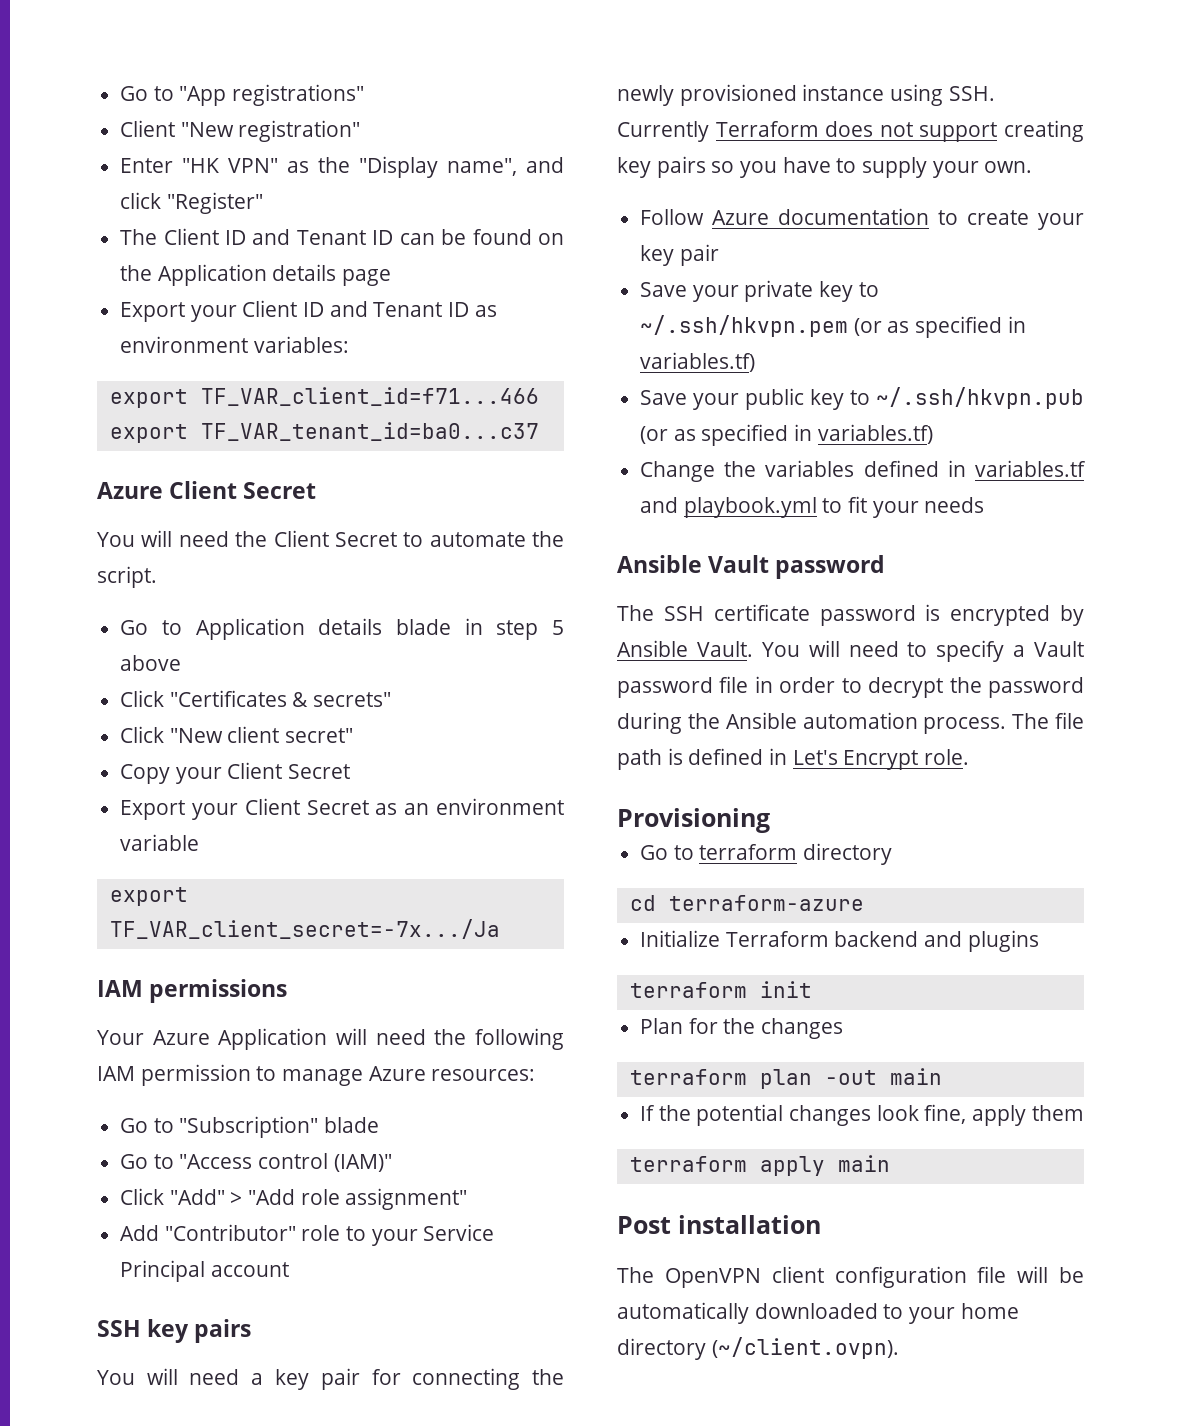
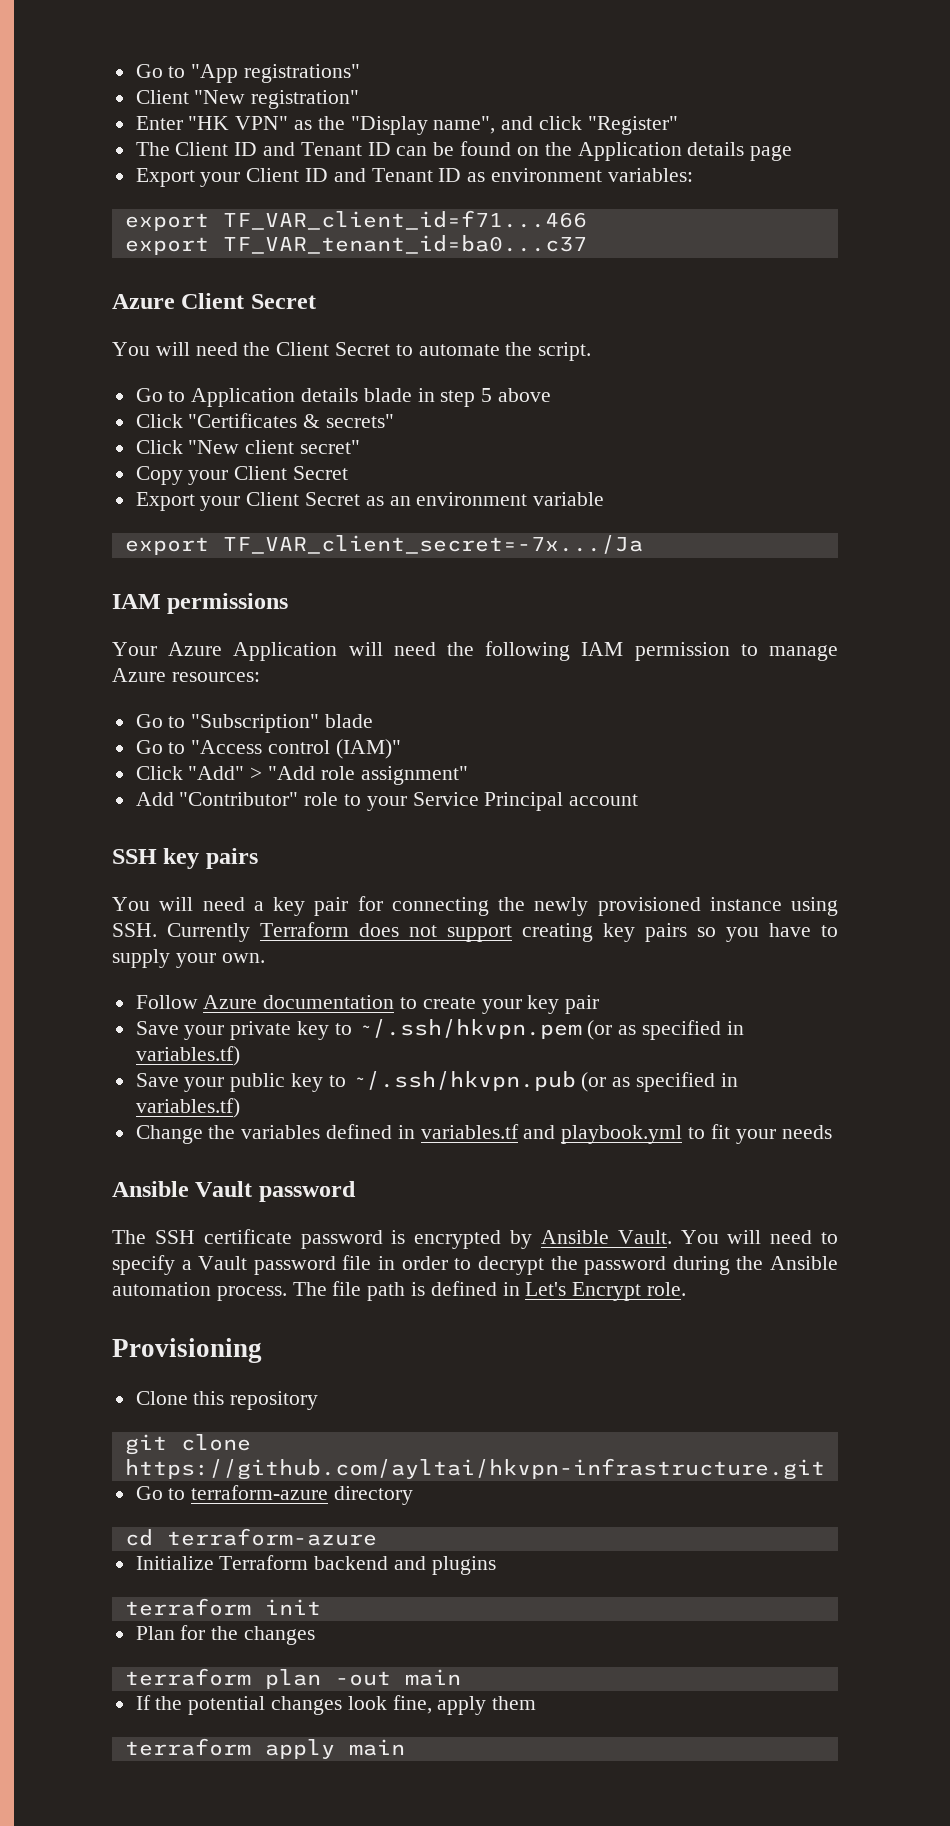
[640,844,798,860] // Go to terraform -> [135,1391,319,1410] [124,1434,251,1455] [124,1458,825,1480] [135,1485,329,1500] // Clone this repository // git clone https://github.com/ayltai/hkvpn-infrastructure.git // Go to terraform-azure
[617,1215,821,1234] [617,1266,1084,1288] [617,1302,1019,1324] [617,1337,899,1360] // Post installation // The OpenVPN client configuration file will be automatically downloaded to your home directory (~/client.ovpn). -> (405, 1747) none

